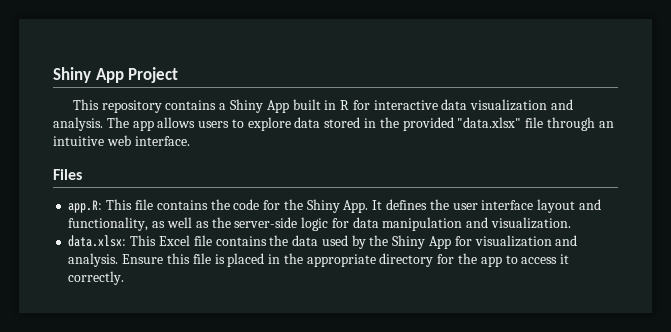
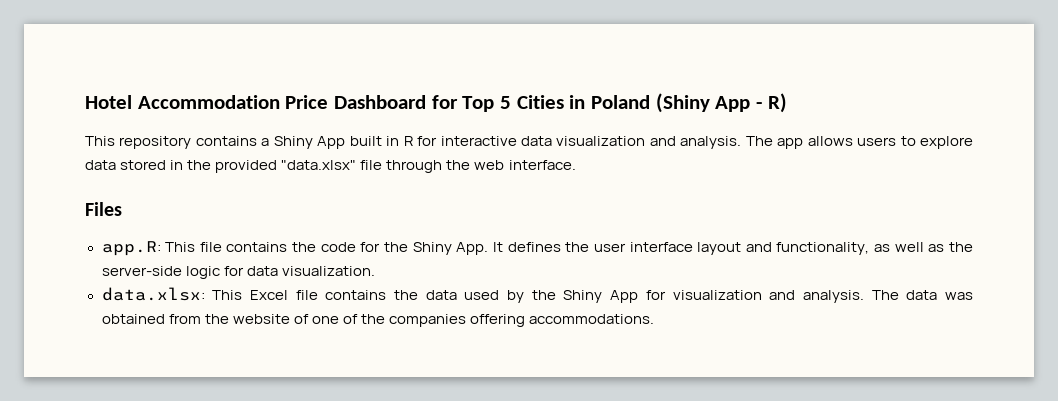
[53,67,179,83] Shiny App Project -> [85,93,787,113] Hotel Accommodation Price Dashboard for Top 5 Cities in Poland (Shiny App - R)
[598,121,614,128] [53,136,104,146] an intuitive -> [446,160,471,170] the
[382,217,489,231] manipulation and -> (278, 271) none
[122,253,570,267] [68,271,125,285] Ensure this file is placed in the appropriate directory for the app to access it correctly. -> [871,290,974,300] [101,314,654,327] The data was obtained from the website of one of the companies offering accommodations.

